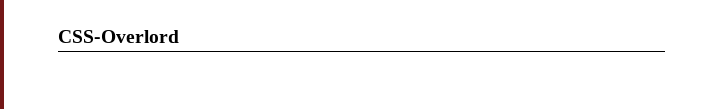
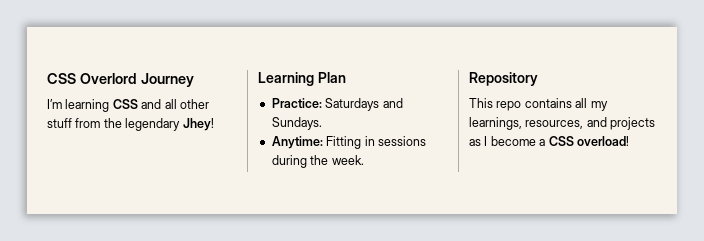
[58,30,179,43] CSS-Overlord -> [47,73,194,87] [47,99,209,112] [47,118,214,131] [258,72,346,86] [271,98,403,111] [271,117,322,130] [271,136,426,149] [271,155,364,168] [469,72,538,86] [469,98,608,111] [469,117,656,130] [469,136,629,146] CSS Overlord Journey // I’m learning CSS and all other stuff from the legendary Jhey! // Learning Plan // Practice: Saturdays and Sundays. // Anytime: Fitting in sessions during the week. // Repository // This repo contains all my learnings, resources, and projects as I become a CSS overload!

